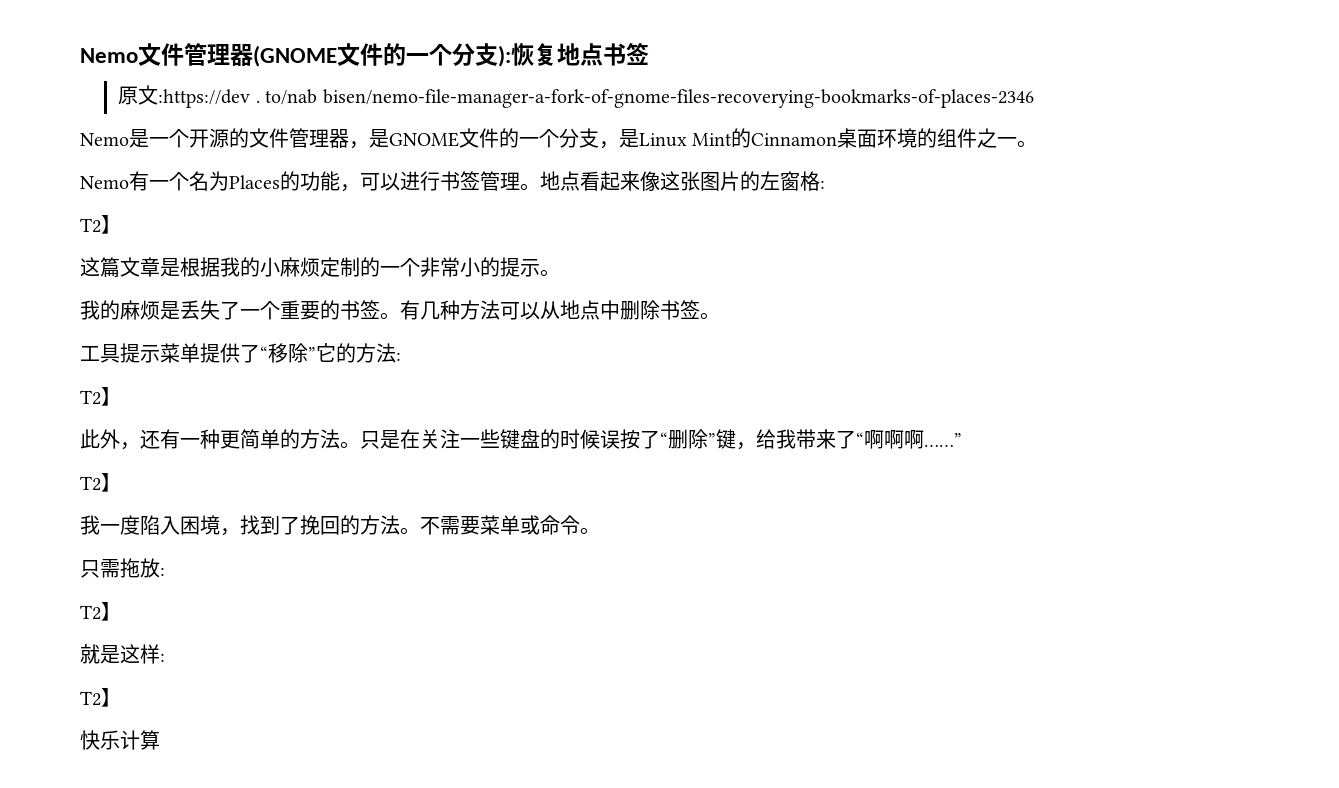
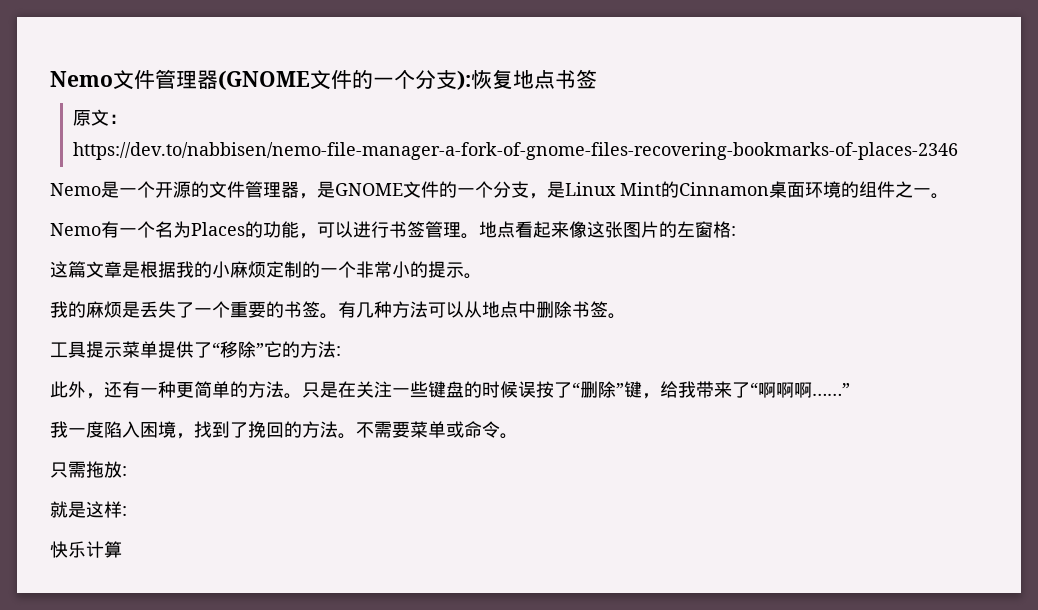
[158,89,1034,108] :https://dev . to/nab bisen/nemo-file-manager-a-fork-of-gnome-files-recoverying-bookmarks-of-places-2346 -> [109,114,128,124] [73,142,959,160] ：https://dev.to/nabbisen/nemo-file-manager-a-fork-of-gnome-files-recovering-bookmarks-of-places-2346
[80,215,121,234] // T2】 -> (736, 231) none
[80,387,121,406] // T2】 -> (341, 351) none
[80,473,121,492] // T2】 -> (850, 389) none
[80,602,121,621] // T2】 -> (127, 471) none
[80,688,121,707] // T2】 -> (127, 511) none

